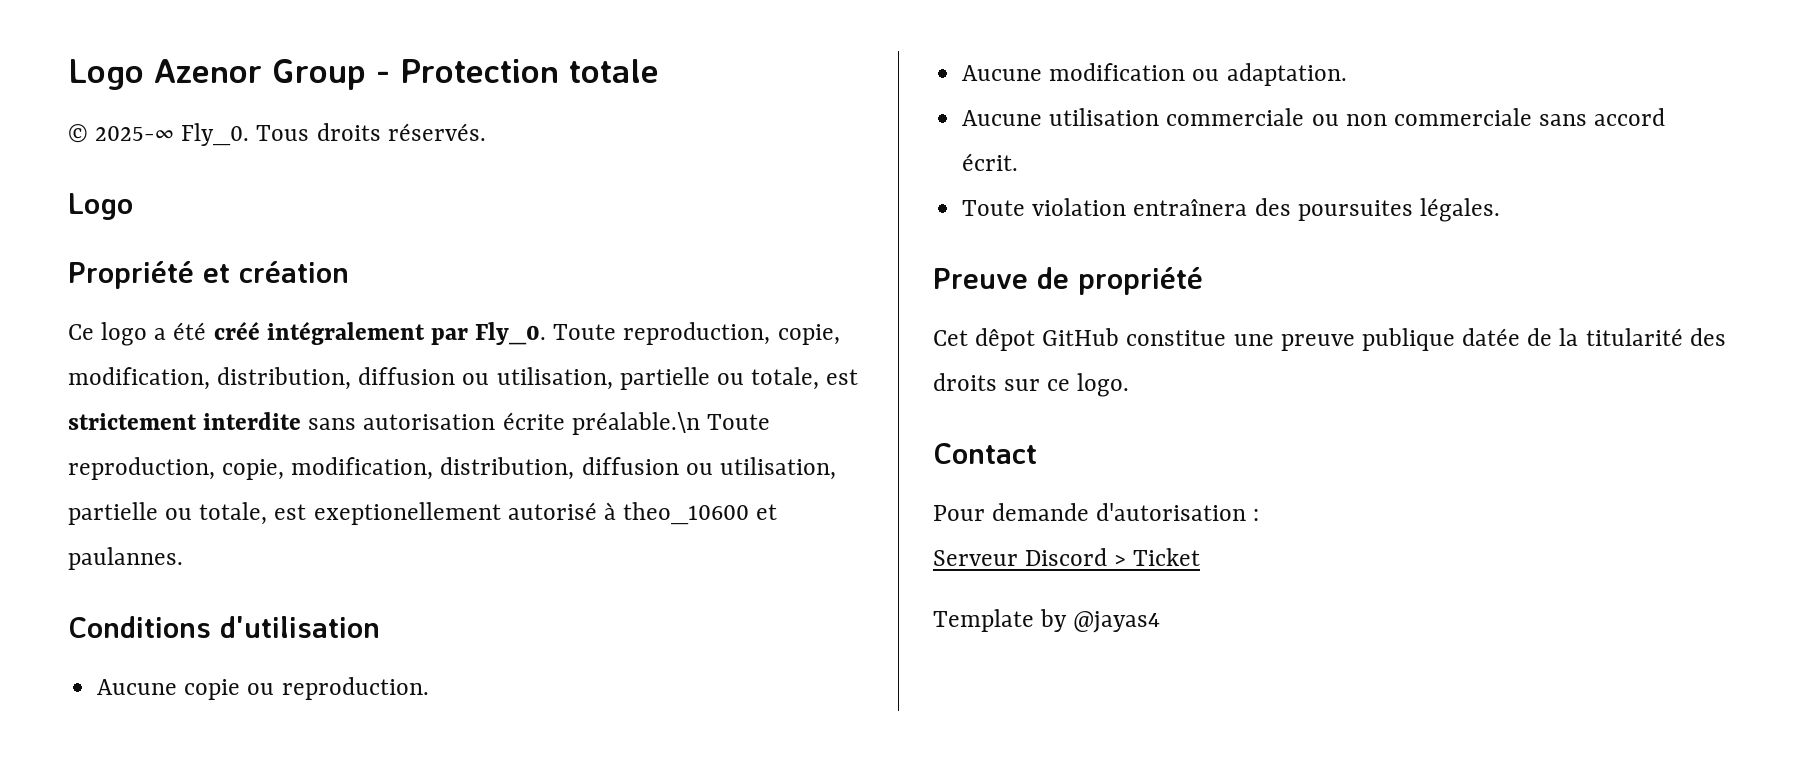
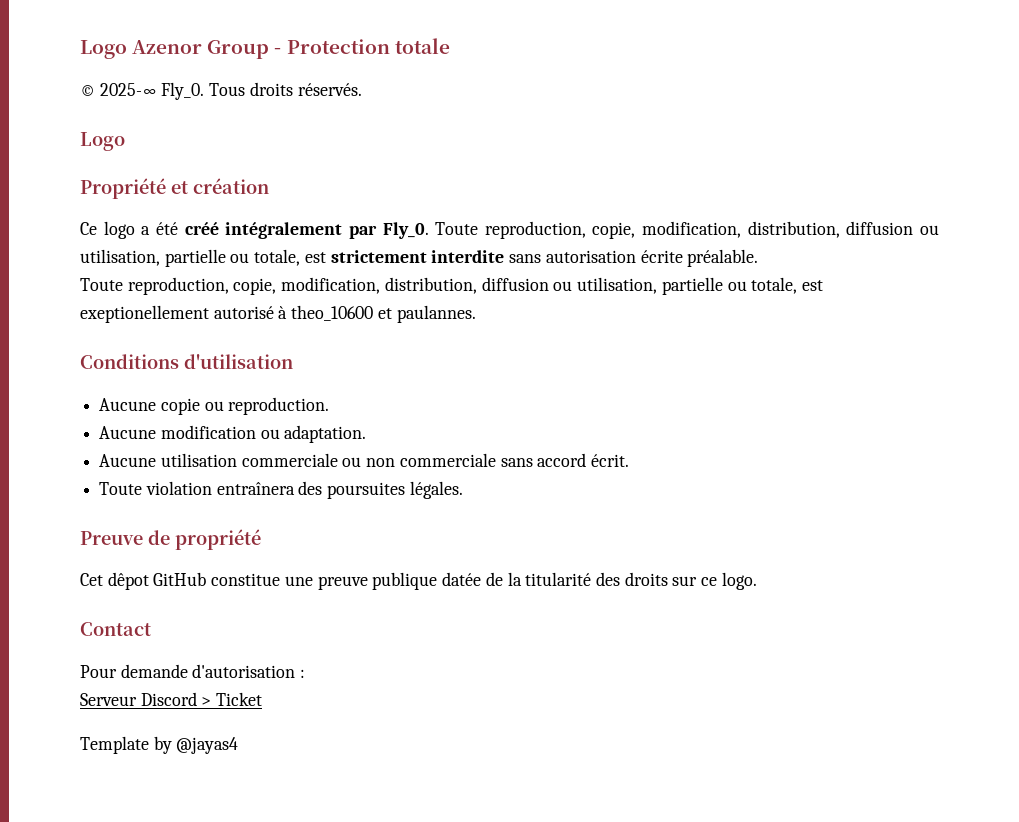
[571,412,700,435] préalable.\n -> [687,249,759,267] préalable. //

